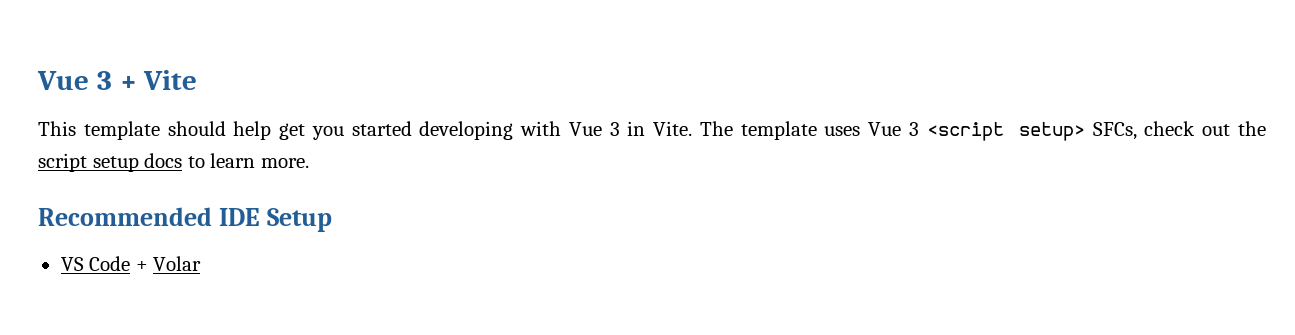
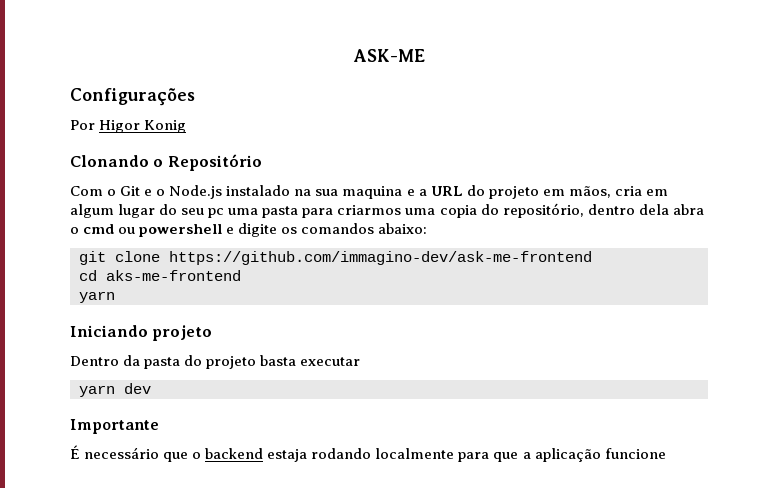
[37,70,198,90] [38,121,1266,141] [38,153,309,172] [38,207,332,232] [60,256,202,271] Vue 3 + Vite // This template should help get you started developing with Vue 3 in Vite. The template uses Vue 3 <script setup> SFCs, check out the script setup docs to learn more. // Recommended IDE Setup // VS Code + Volar -> [352,49,425,62] [70,88,195,106] [70,120,187,133] [70,154,262,171] [70,185,668,199] [70,203,704,218] [70,223,428,237] [79,251,592,265] [79,270,241,281] [79,291,115,303] [70,325,213,341] [70,355,361,369] [79,383,151,397] [70,419,159,434] [70,445,666,462] ASK-ME // Configurações // Por Higor Konig // Clonando o Repositório // Com o Git e o Node.js instalado na sua maquina e a URL do projeto em mãos, cria em algum lugar do seu pc uma pasta para criarmos uma copia do repositório, dentro dela abra o cmd ou powershell e digite os comandos abaixo: // git clone https://github.com/immagino-dev/ask-me-frontend // cd aks-me-frontend // yarn // Iniciando projeto // Dentro da pasta do projeto basta executar // yarn dev // Importante // É necessário que o backend estaja rodando localmente para que a aplicação funcione

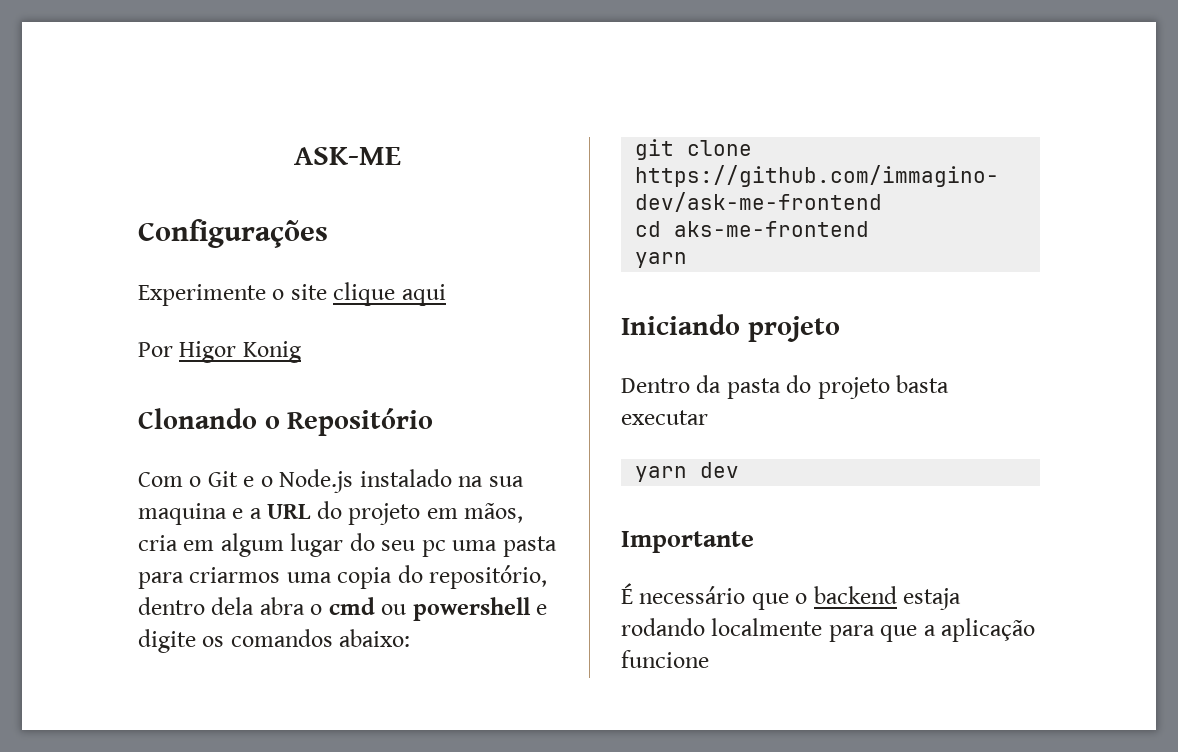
(195, 97) none -> [138,282,446,306] // Experimente o site clique aqui

